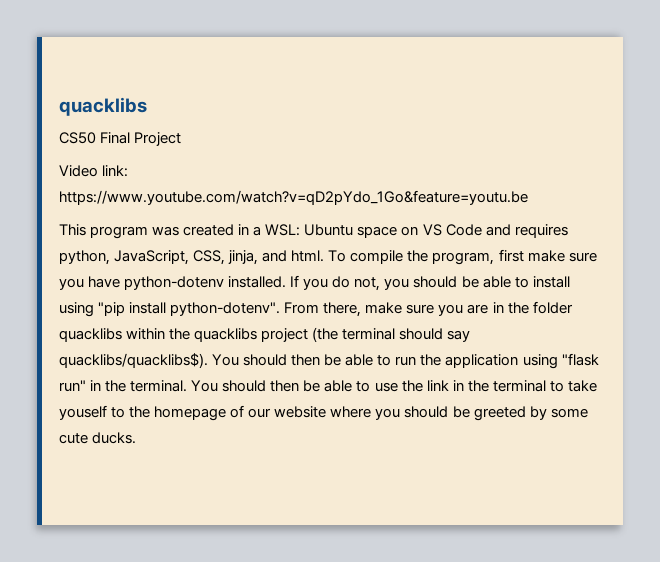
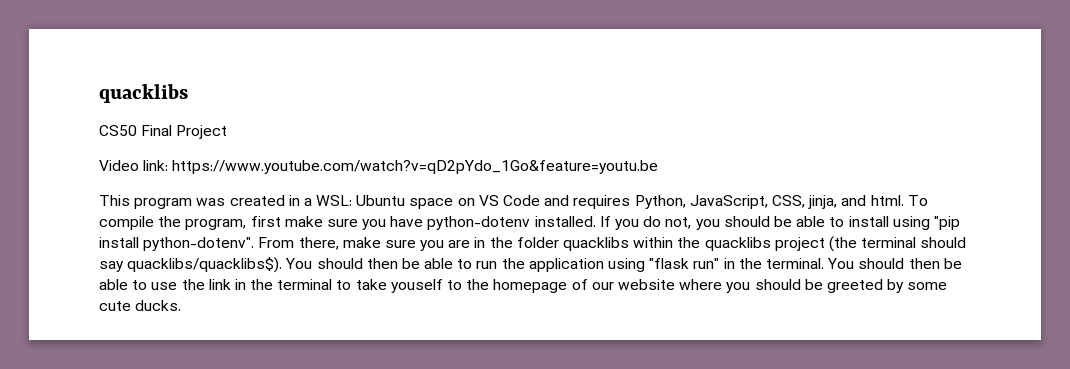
[59,250,110,265] python, -> [634,195,686,209] Python,

